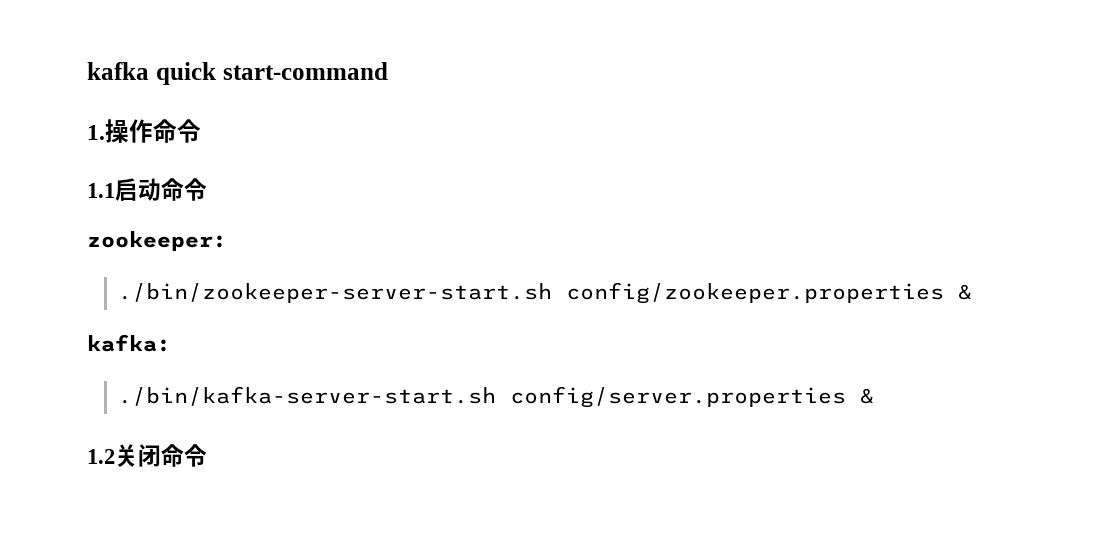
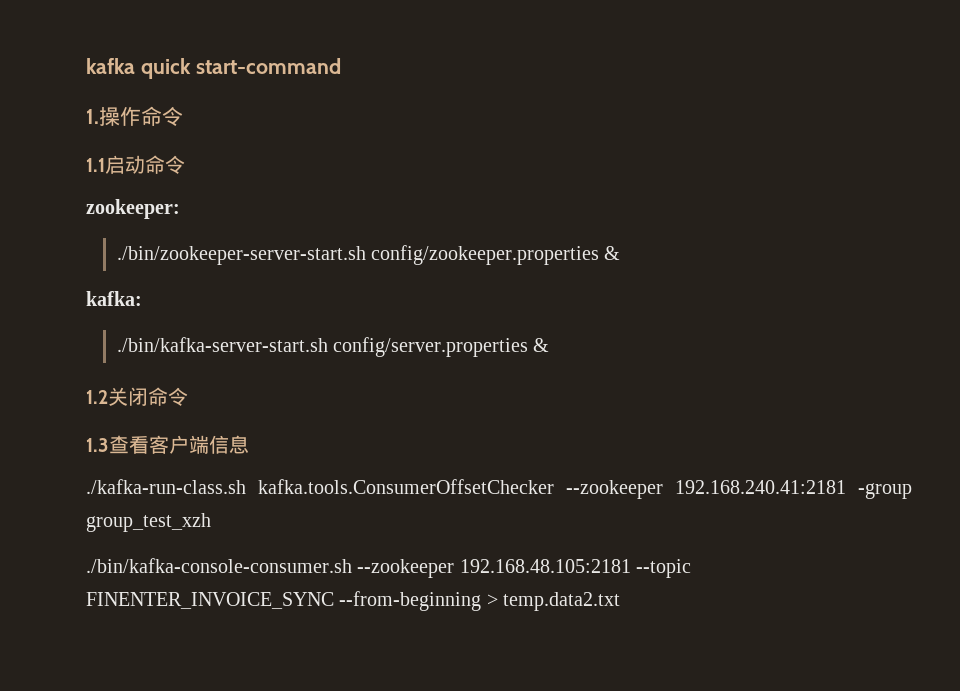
(207, 455) none -> [86,435,249,454] [86,479,912,499] [86,513,211,532] [86,558,692,578] [86,591,621,611] // 1.3查看客户端信息 // ./kafka-run-class.sh kafka.tools.ConsumerOffsetChecker --zookeeper 192.168.240.41:2181 -group group_test_xzh // ./bin/kafka-console-consumer.sh --zookeeper 192.168.48.105:2181 --topic FINENTER_INVOICE_SYNC --from-beginning > temp.data2.txt

